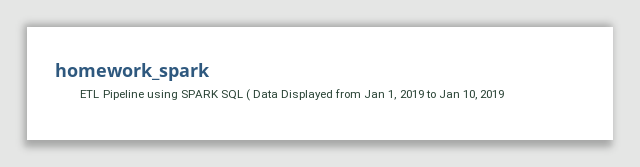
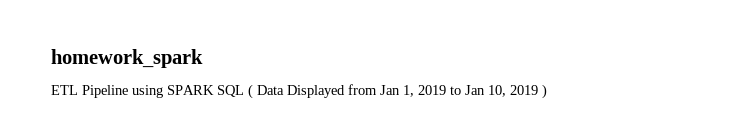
(504, 94) none -> [542,84,547,99] )

